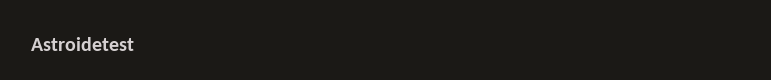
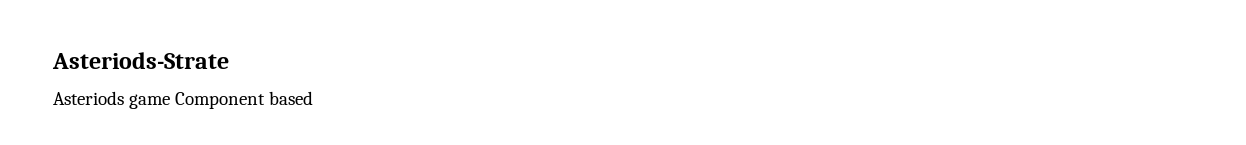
[31,37,134,51] Astroidetest -> [52,52,229,69] [53,91,314,109] Asteriods-Strate // Asteriods game Component based

